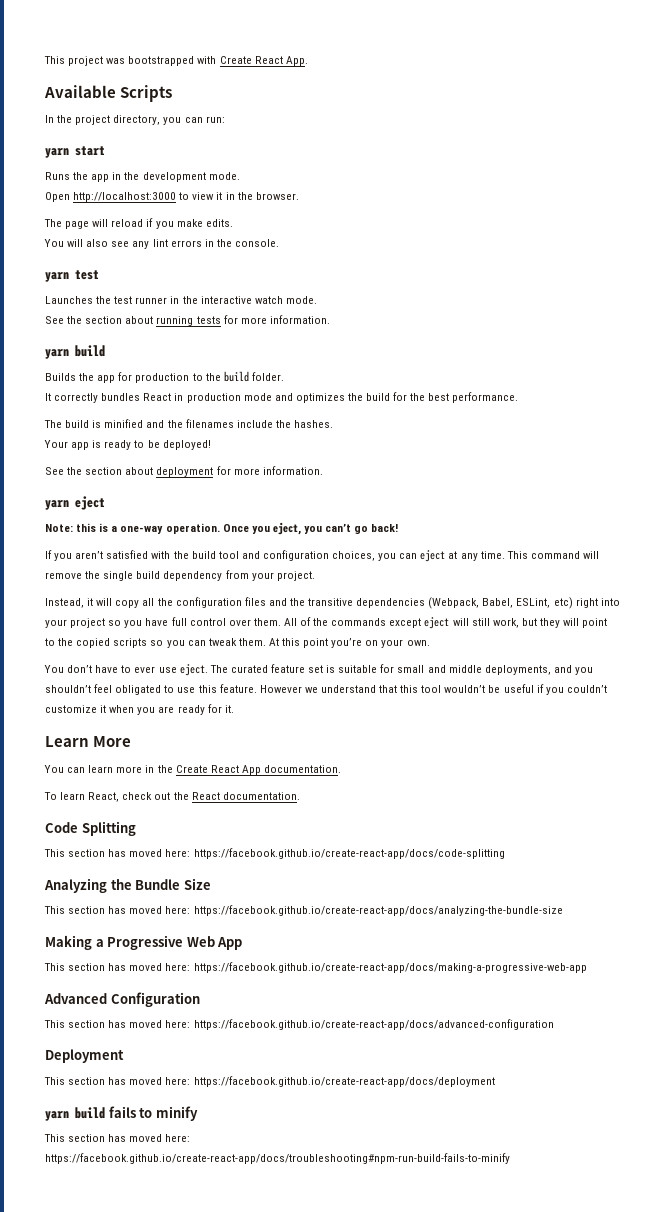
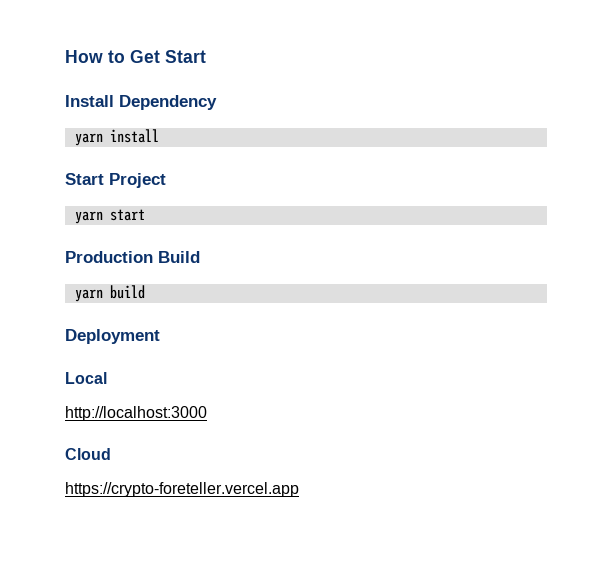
[44,56,308,66] [44,85,173,102] [45,115,225,125] [45,146,105,158] [45,172,240,182] [45,192,299,202] [44,218,233,229] [44,239,279,249] [45,270,99,282] [45,296,317,304] [45,315,330,326] [45,345,105,359] [45,371,284,383] [45,392,519,403] [44,419,333,428] [44,440,211,450] [45,466,323,477] [45,496,105,510] [45,522,399,535] [45,550,599,562] [45,570,315,581] [45,597,620,609] [45,617,608,629] [45,638,430,648] [44,664,593,676] [45,684,607,695] [45,704,234,715] [45,736,132,747] [44,765,341,775] [44,792,300,802] [45,821,136,836] [44,848,505,859] [44,878,211,893] [44,905,563,916] [45,935,243,950] [44,962,587,973] [44,992,200,1007] [44,1019,554,1030] [45,1049,124,1063] [44,1076,495,1087] [45,1106,198,1121] [44,1134,191,1142] [45,1153,510,1164] This project was bootstrapped with Create React App. // Available Scripts // In the project directory, you can run: // yarn start // Runs the app in the development mode. // Open http://localhost:3000 to view it in the browser. // The page will reload if you make edits. // You will also see any lint errors in the console. // yarn test // Launches the test runner in the interactive watch mode. // See the section about running tests for more information. // yarn build // Builds the app for production to the build folder. // It correctly bundles React in production mode and optimizes the build for the best performance. // The build is minified and the filenames include the hashes. // Your app is ready to be deployed! // See the section about deployment for more information. // yarn eject // Note: this is a one-way operation. Once you eject, you can’t go back! // If you aren’t satisfied with the build tool and configuration choices, you can eject at any time. This command will remove the single build dependency from your project. // Instead, it will copy all the configuration files and the transitive dependencies (Webpack, Babel, ESLint, etc) right into your project so you have full control over them. All of the commands except eject will still work, but they will point to the copied scripts so you can tweak them. At this point you’re on your own. // You don’t have to ever use eject. The curated feature set is suitable for small and middle deployments, and you shouldn’t feel obligated to use this feature. However we understand that this tool wouldn’t be useful if you couldn’t customize it when you are ready for it. // Learn More // You can learn more in the Create React App documentation. // To learn React, check out the React documentation. // Code Splitting // This section has moved here: https://facebook.github.io/create-react-app/docs/code-splitting // Analyzing the Bundle Size // This section has moved here: https://facebook.github.io/create-react-app/docs/analyzing-the-bundle-size // Making a Progressive Web App // This section has moved here: https://facebook.github.io/create-react-app/docs/making-a-progressive-web-app // Advanced Configuration // This section has moved here: https://facebook.github.io/create-react-app/docs/advanced-configuration // Deployment // This section has moved here: https://facebook.github.io/create-react-app/docs/deployment // yarn build fails to minify // This section has moved here: https://facebook.github.io/create-react-app/docs/troubleshooting#npm-run-build-fails-to-minify -> [65,50,206,63] [65,95,217,110] [74,129,159,146] [65,173,166,188] [74,209,145,224] [65,251,200,263] [74,285,145,302] [65,329,160,344] [65,372,107,384] [65,406,207,421] [65,448,111,460] [65,482,299,497] How to Get Start // Install Dependency // yarn install // Start Project // yarn start // Production Build // yarn build // Deployment // Local // http://localhost:3000 // Cloud // https://crypto-foreteller.vercel.app

